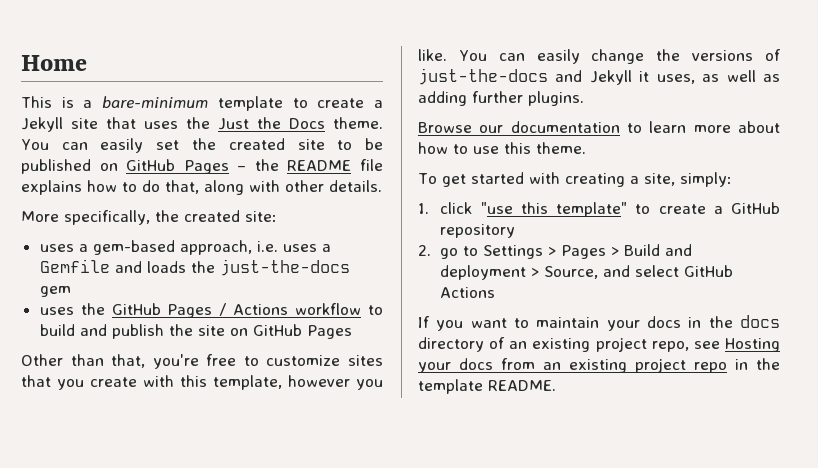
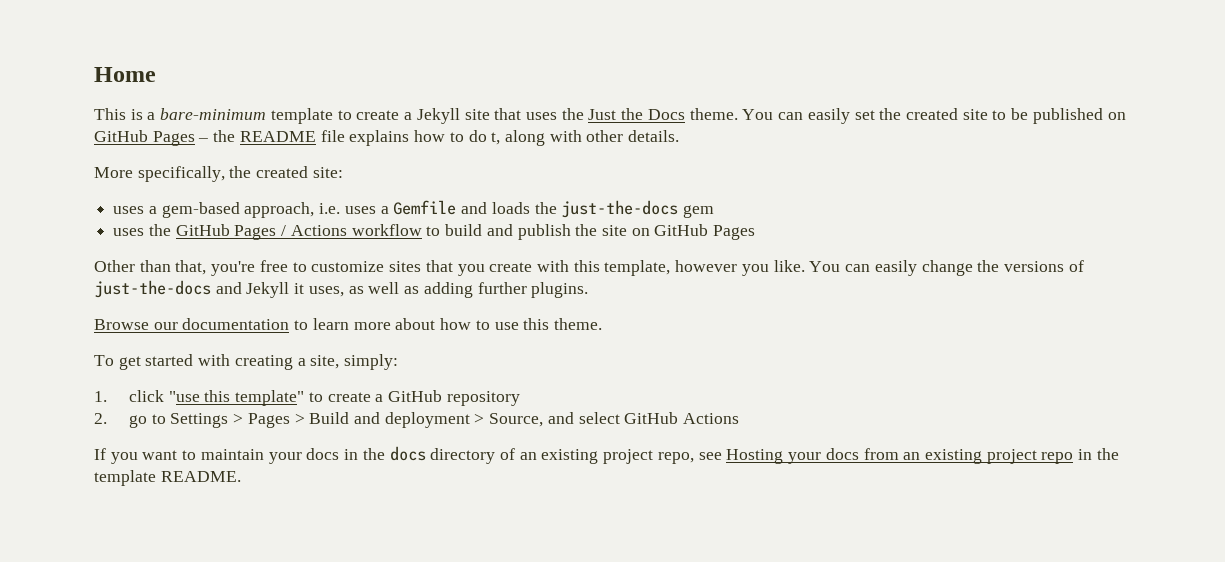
[165,180,199,194] that, -> [491,132,501,145] t,

